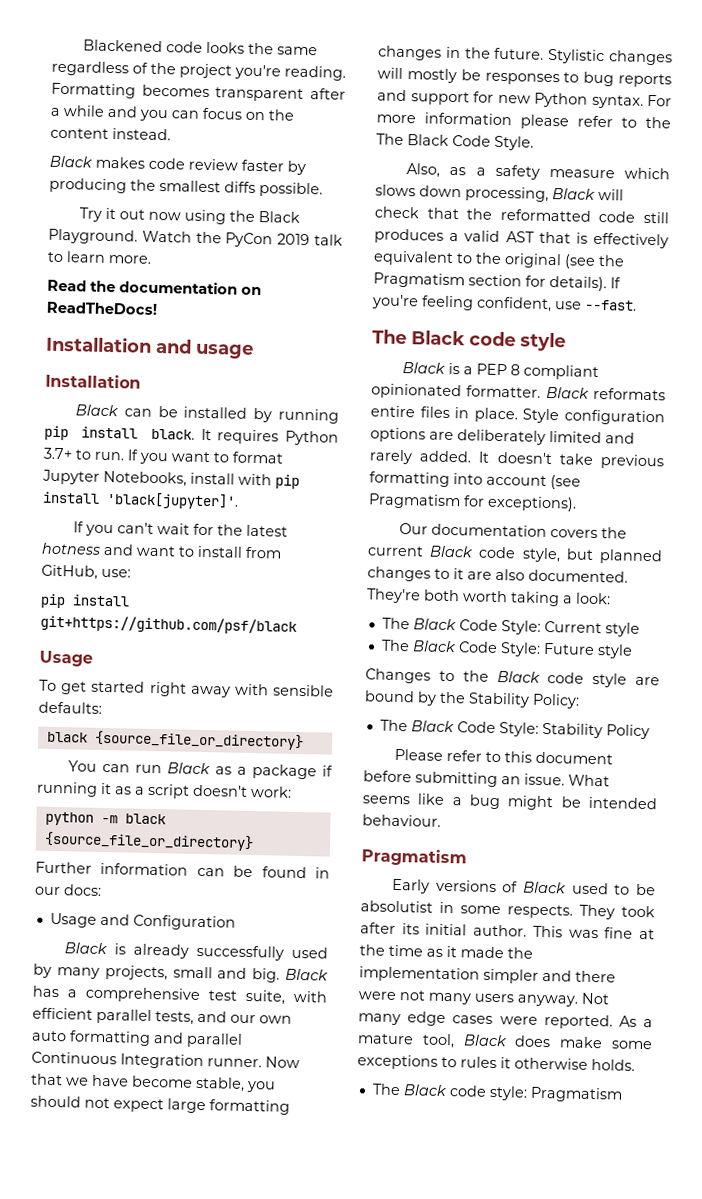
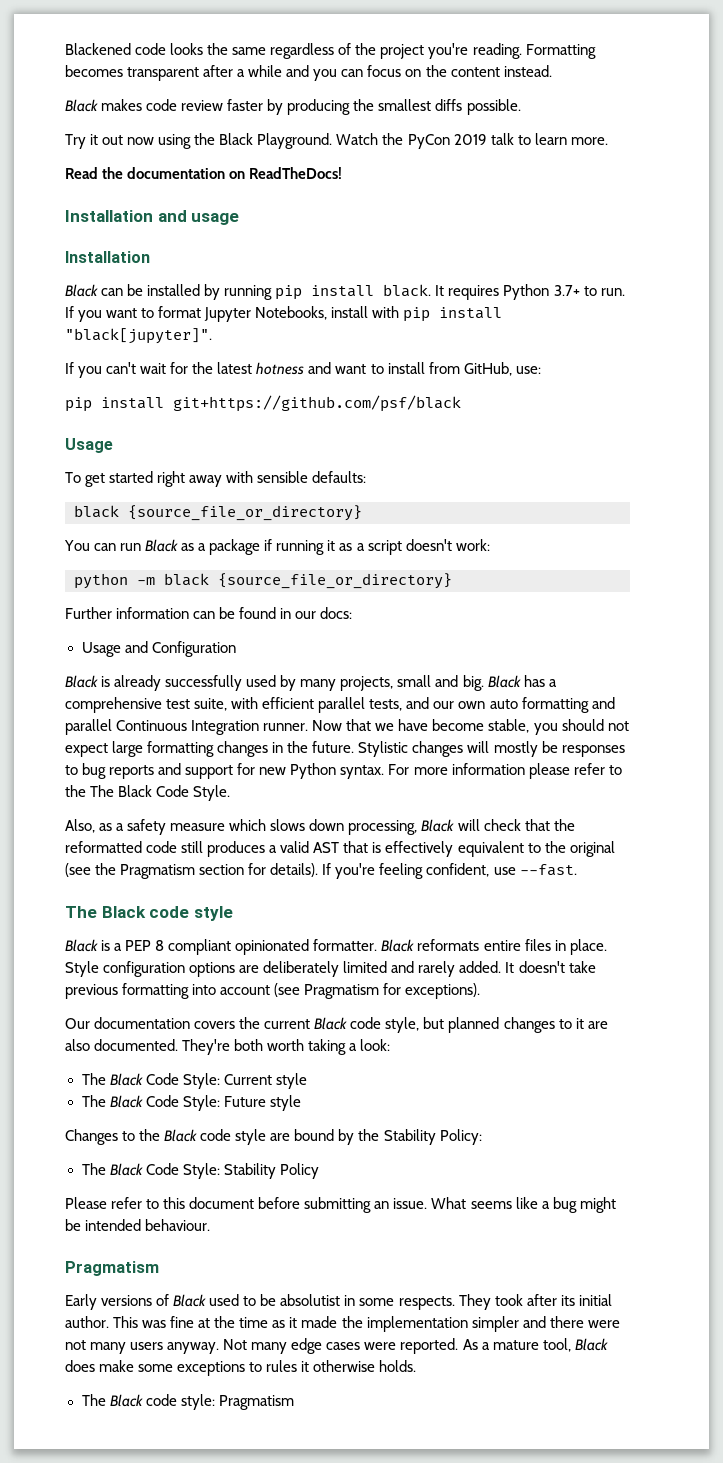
[106,491,239,510] 'black[jupyter]'. -> [65,328,212,344] "black[jupyter]".

